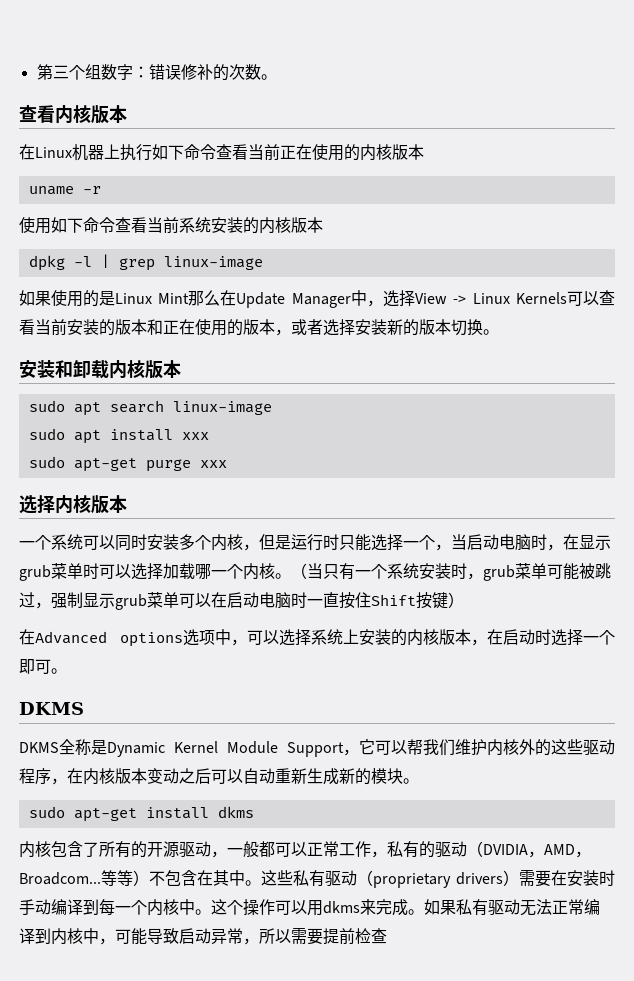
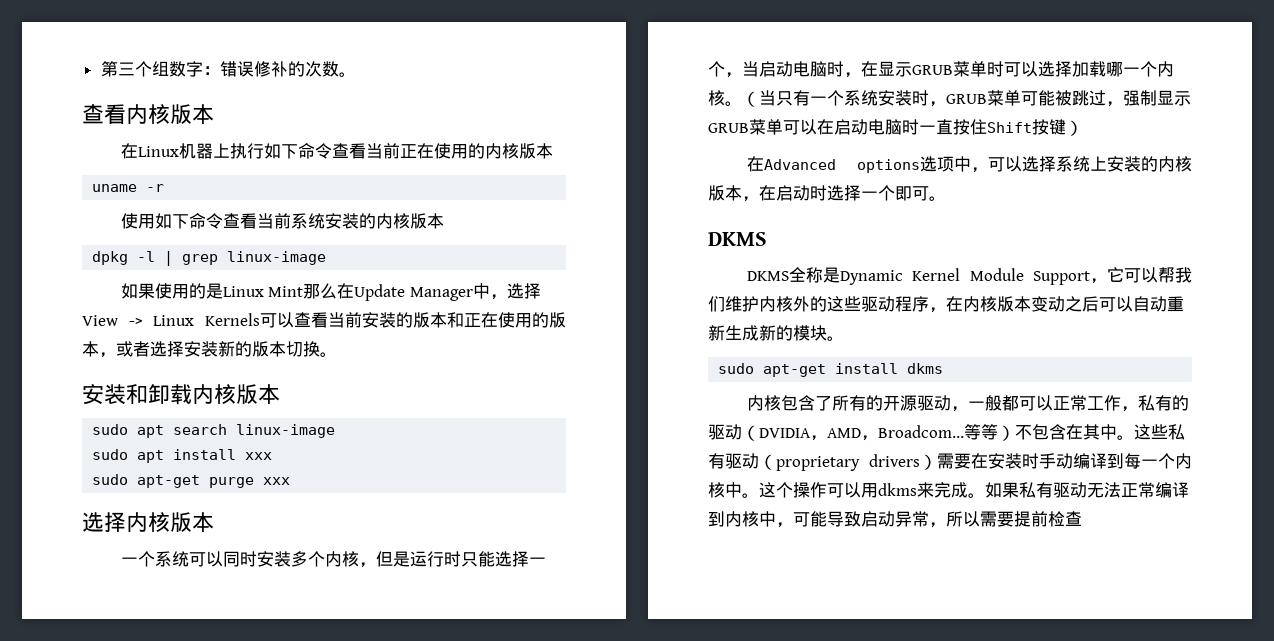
[19,565,51,581] grub -> [912,65,953,75] GRUB
[483,565,515,581] grub -> [946,94,987,104] GRUB
[115,594,147,610] grub -> [708,123,749,133] GRUB

